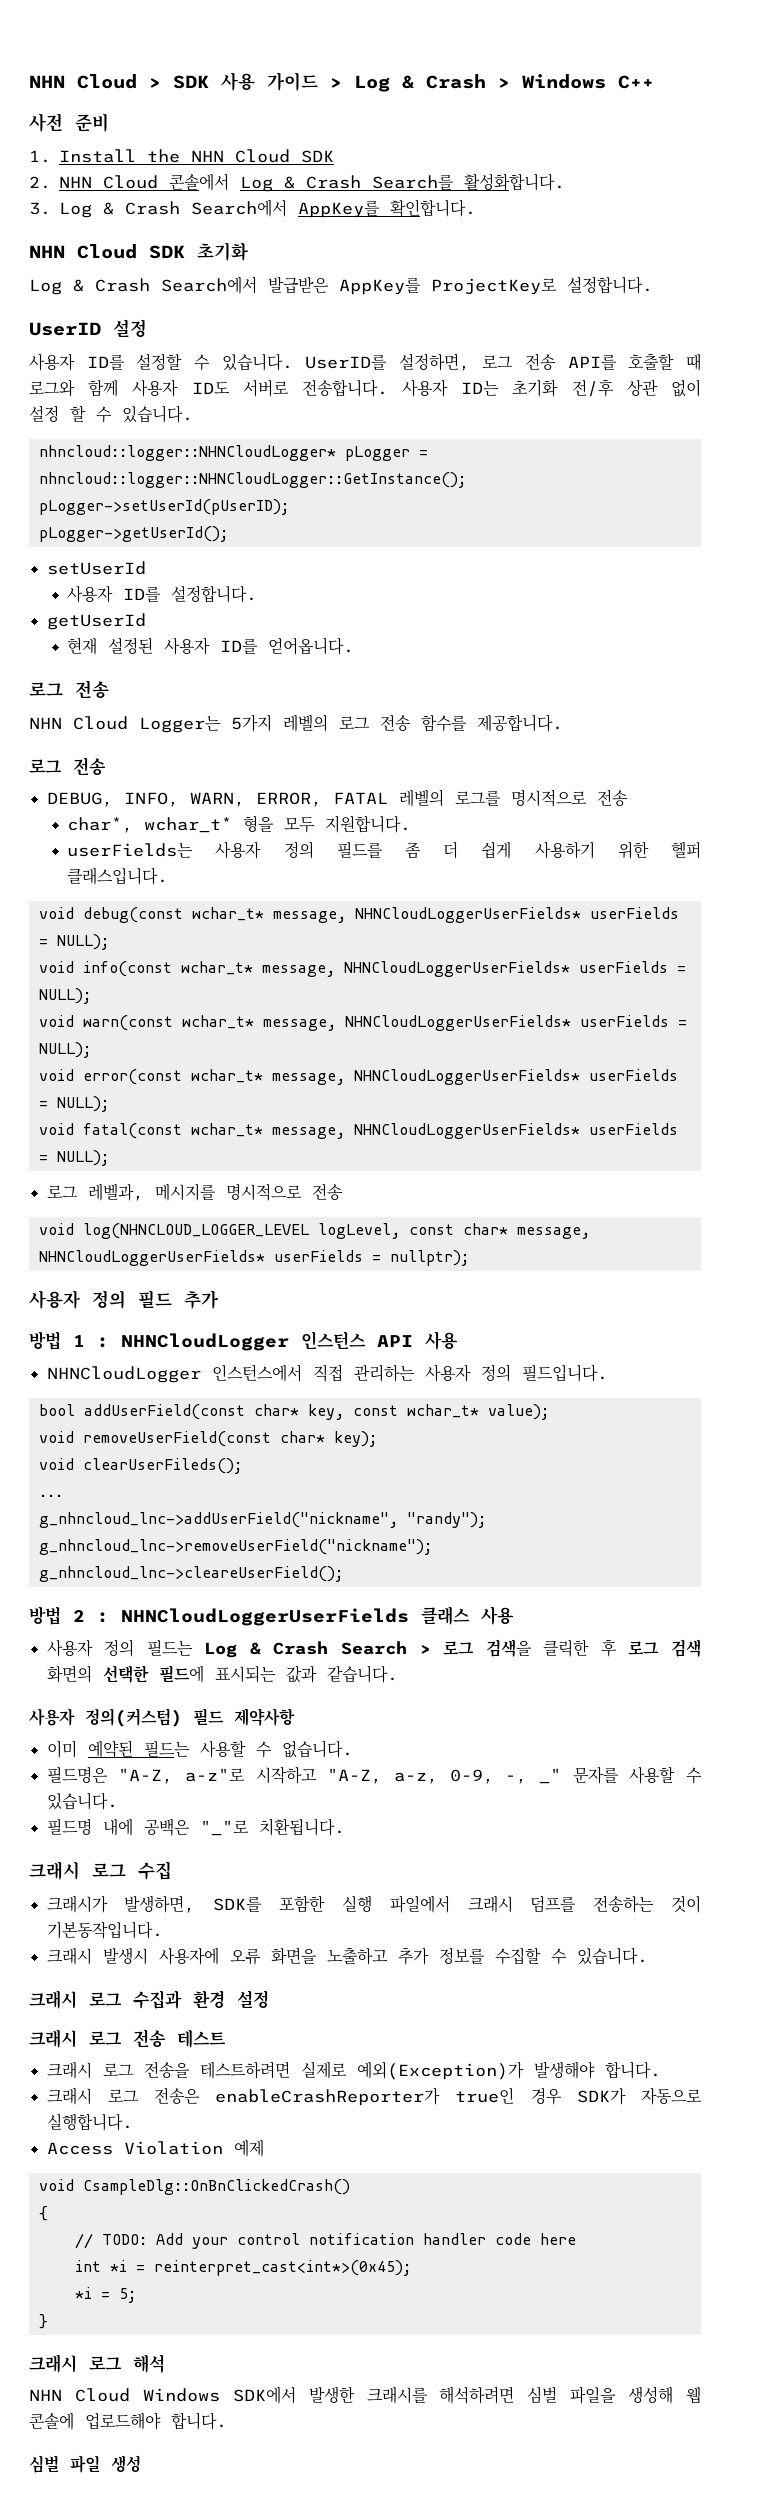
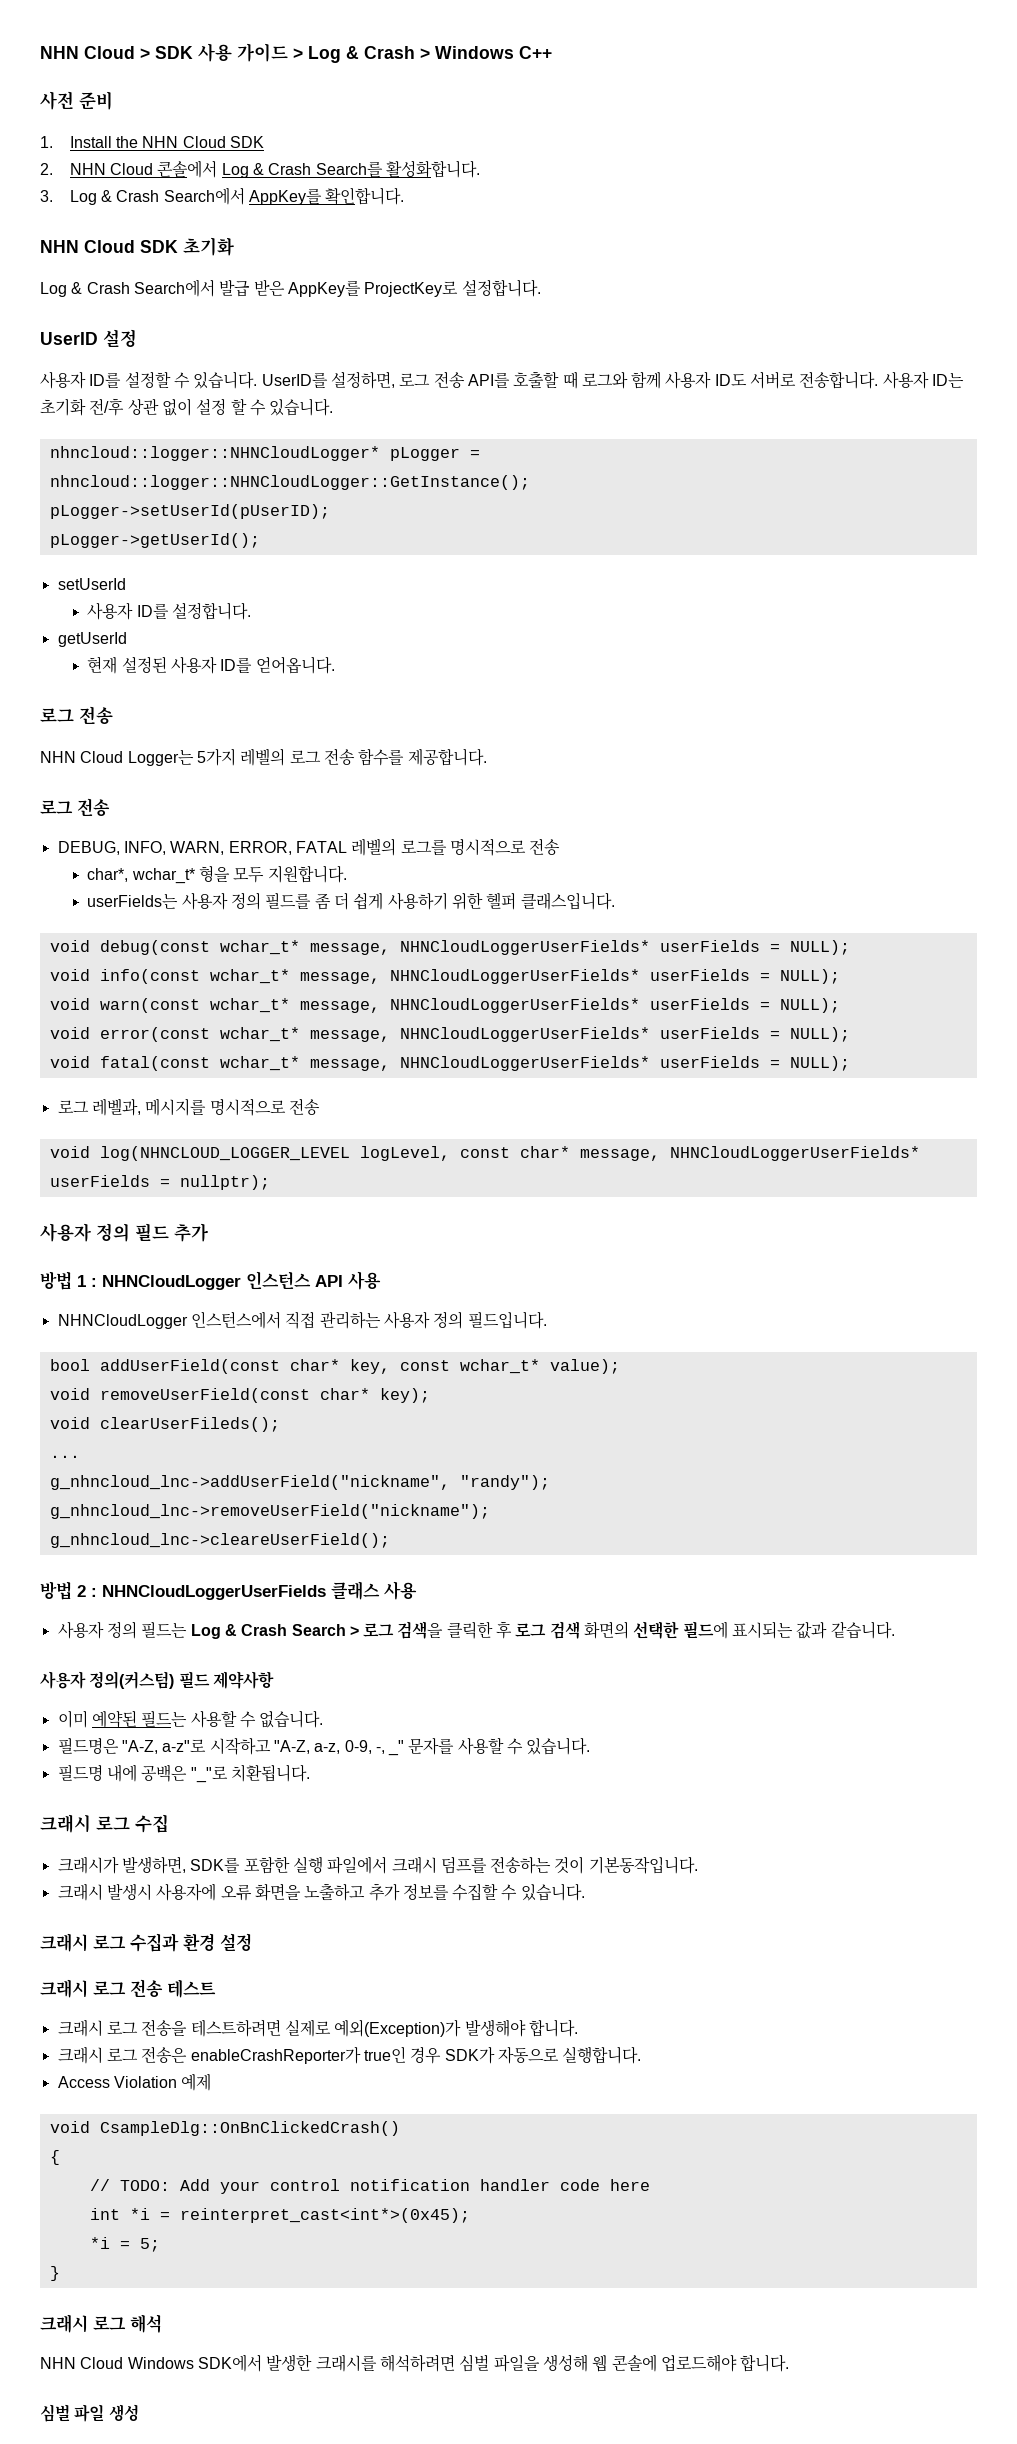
[268,276,329,294] 발급받은 -> [219,279,285,297] 발급 받은

